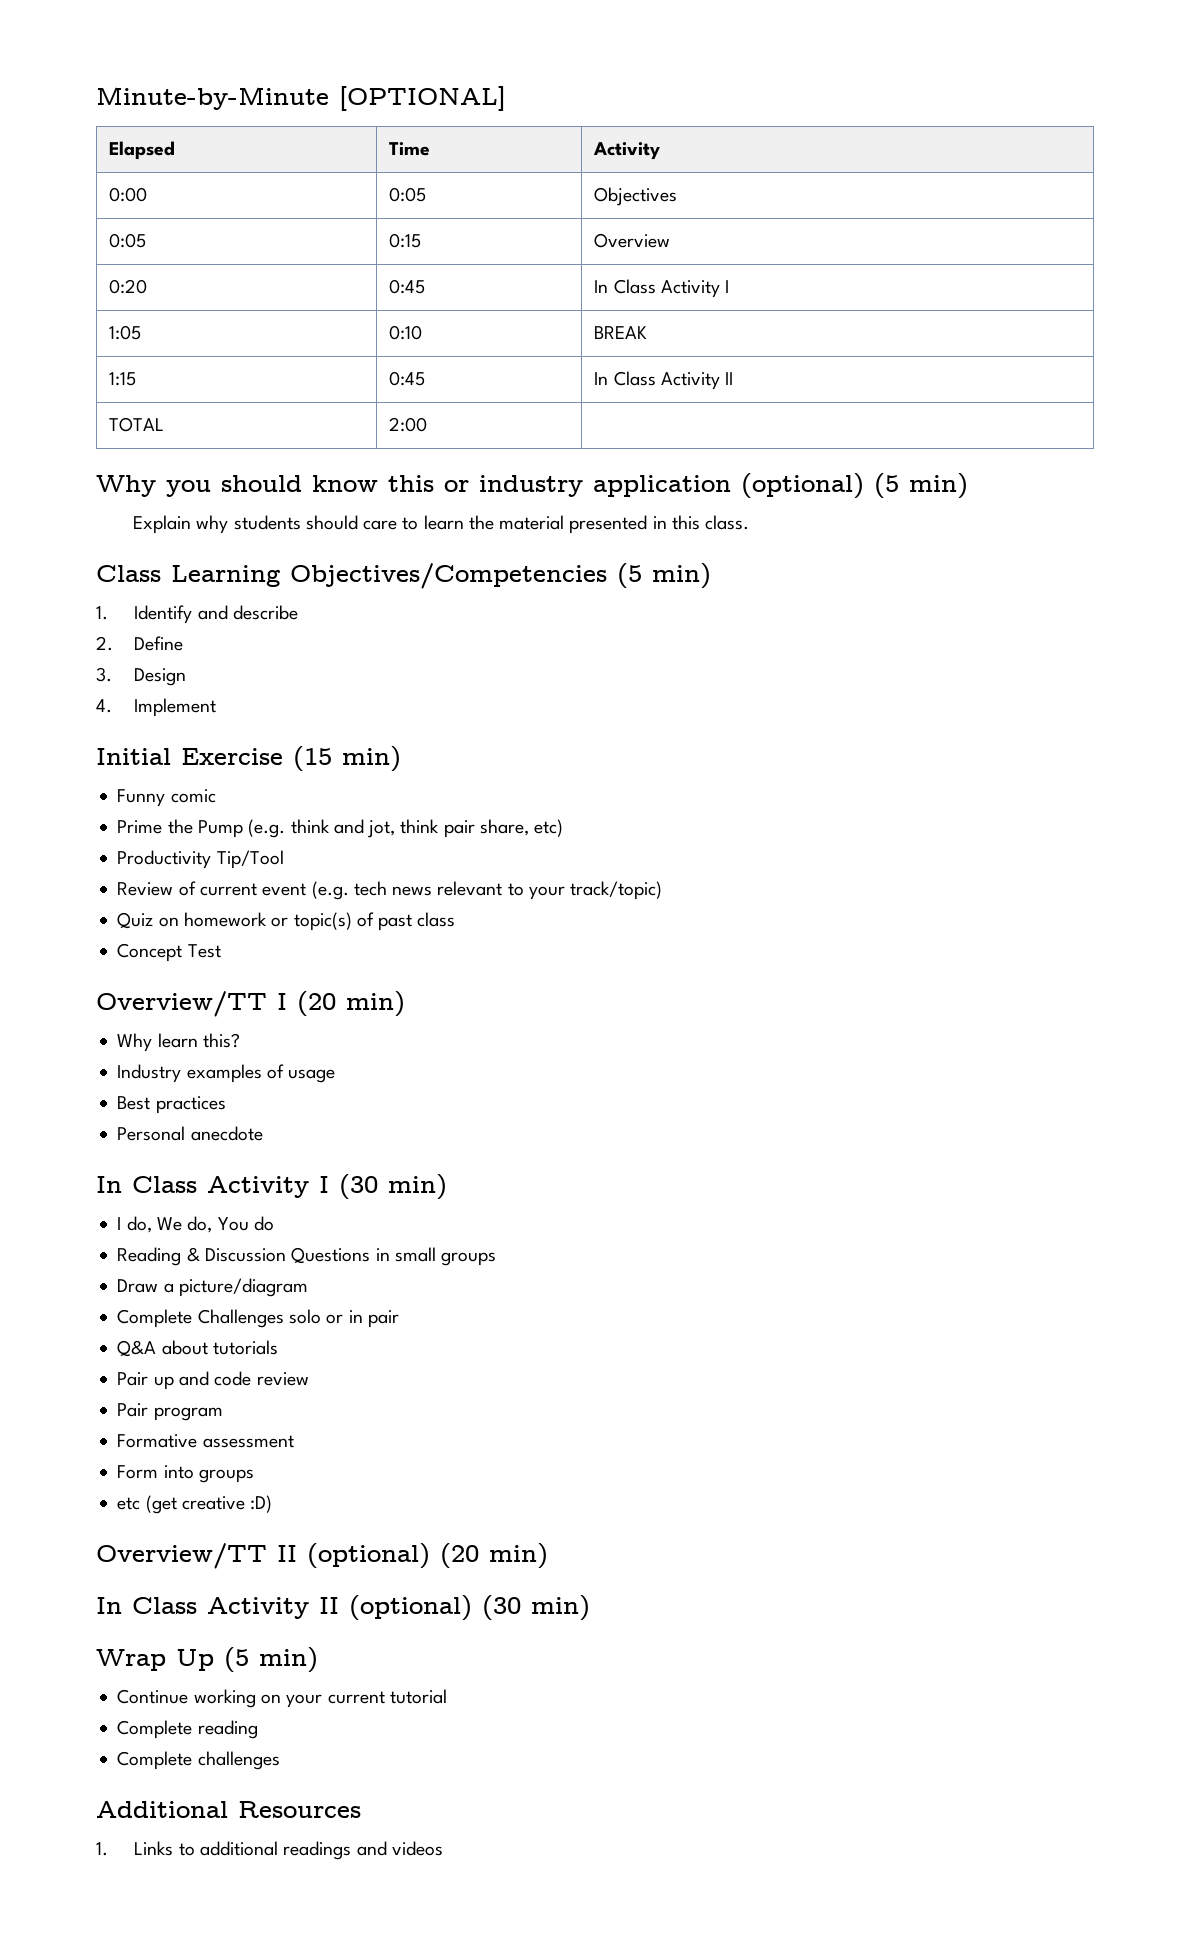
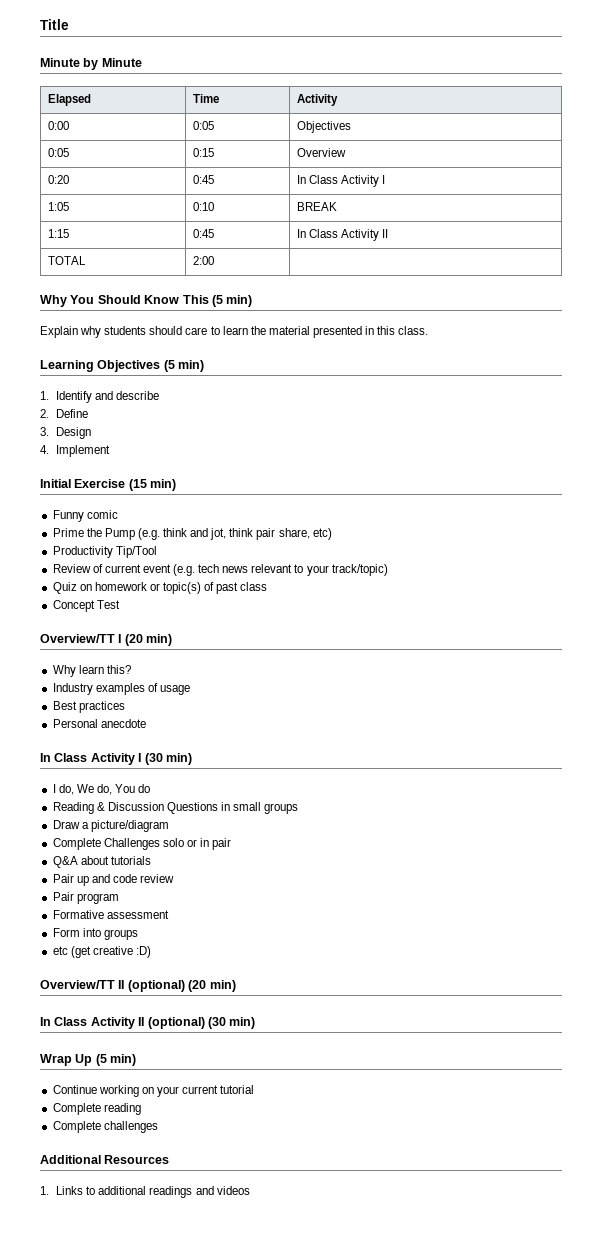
[96,86,506,111] Minute-by-Minute [OPTIONAL] -> [40,19,69,30] [40,58,142,70] Title // Minute by Minute
[166,473,864,499] you should know this or industry application (optional) -> [70,295,209,304] You Should Know This
[96,563,607,589] Class Learning Objectives/Competencies -> [40,360,161,372] Learning Objectives

